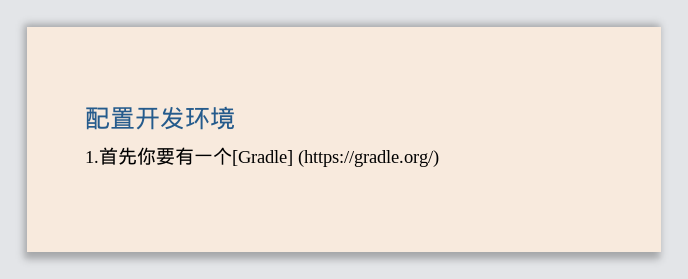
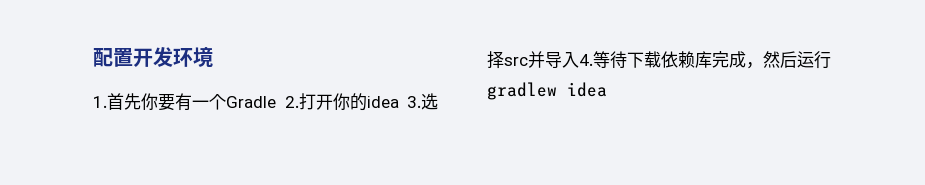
[232,150,439,167] [Gradle] (https://gradle.org/) -> [226,93,438,111] [487,51,831,69] [487,82,607,100] Gradle 2.打开你的idea 3.选择src并导入4.等待下载依赖库完成，然后运行gradlew idea

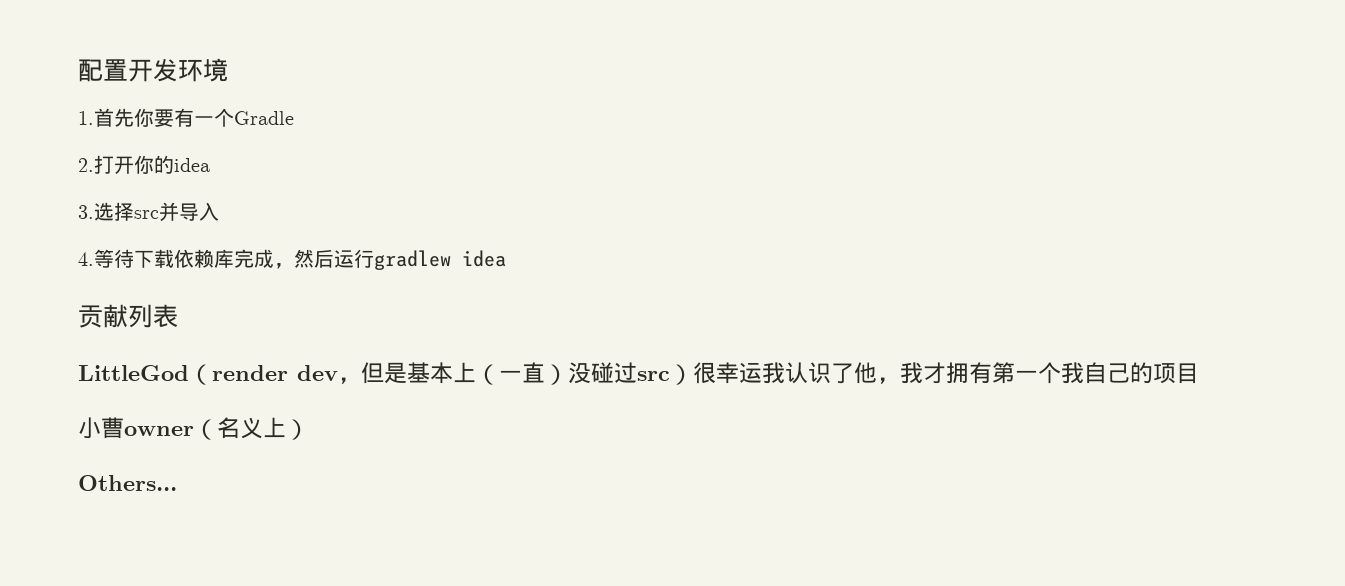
(276, 102) none -> (294, 118) //
(399, 102) none -> (210, 165) //
(579, 60) none -> (219, 211) //
(607, 89) none -> [78,304,178,328] [78,362,1199,385] [78,417,309,440] [78,475,177,491] // 贡献列表 // LittleGod（render dev，但是基本上（一直）没碰过src）很幸运我认识了他，我才拥有第一个我自己的项目 // 小曹owner（名义上） // Others...

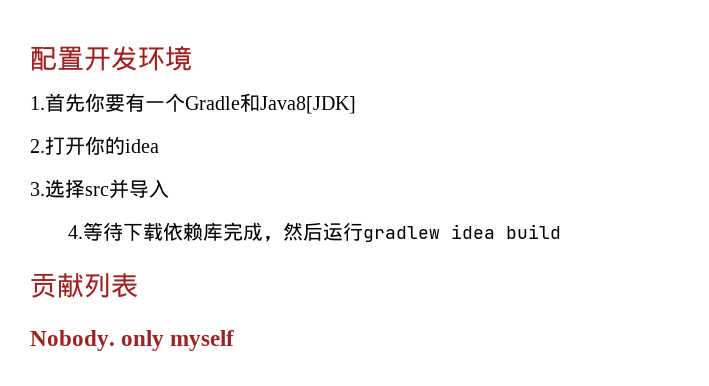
(294, 118) none -> [240,93,356,114] 和Java8[JDK]
(506, 258) none -> [506,224,562,239] build
[78,362,1199,385] [78,417,309,440] [78,475,177,491] LittleGod（render dev，但是基本上（一直）没碰过src）很幸运我认识了他，我才拥有第一个我自己的项目 // 小曹owner（名义上） // Others... -> [30,330,235,351] Nobody. only myself

